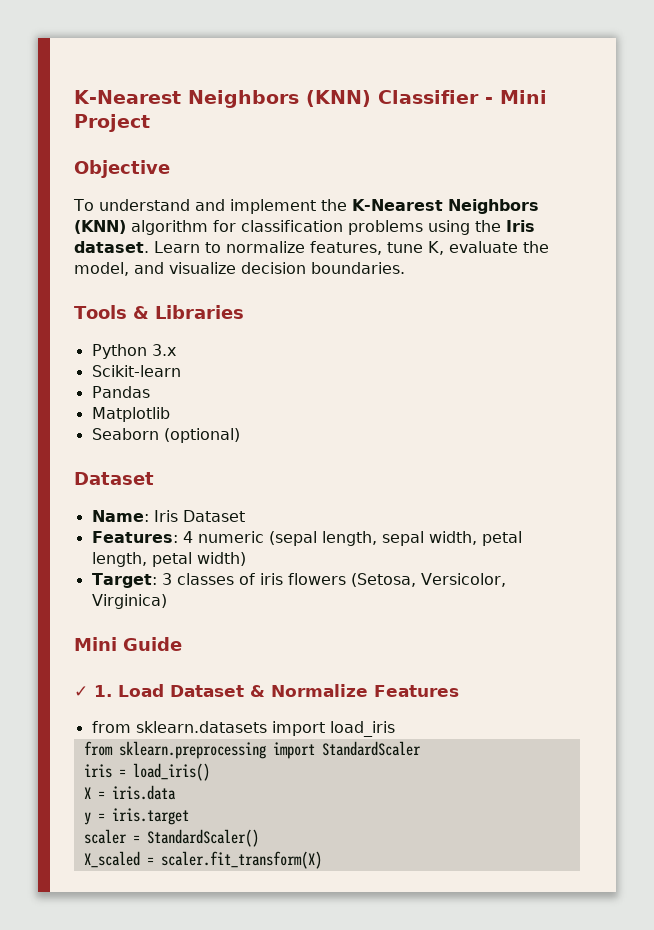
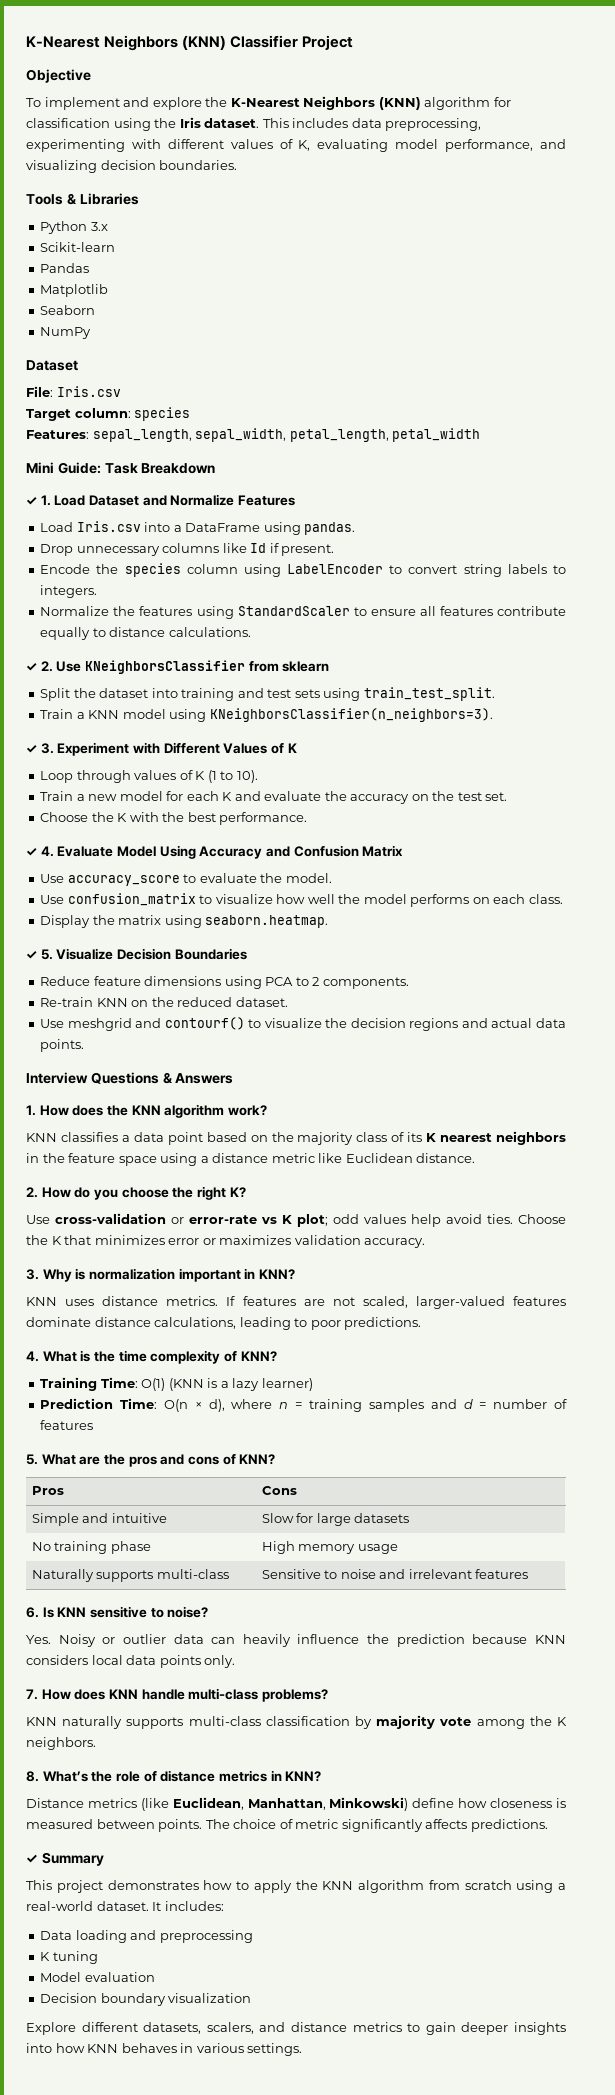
[484,90,547,104] - Mini -> (299, 41) none
[98,199,316,214] understand and implement -> [44,97,202,110] implement and explore
[348,220,423,235] problems -> (110, 123) none
[154,241,549,255] [74,262,236,276] Learn to normalize features, tune K, evaluate the model, and visualize -> [262,118,482,131] [26,139,567,152] [26,160,97,173] This includes data preprocessing, experimenting with different values of K, evaluating model performance, and visualizing
[163,428,240,443] [74,472,154,485] [91,510,245,522] [91,531,522,546] [91,552,246,567] [91,573,506,588] [91,594,167,609] [74,637,182,651] (optional) // Dataset // Name: Iris Dataset // Features: 4 numeric (sepal length, sepal width, petal length, petal width) // Target: 3 classes of iris flowers (Setosa, Versicolor, Virginica) // Mini Guide -> [40,327,92,339] [26,360,78,371] [26,386,121,397] [26,407,191,421] [26,428,481,442] [26,462,216,474] // NumPy // Dataset // File: Iris.csv // Target column: species // Features: sepal_length, sepal_width, petal_length, petal_width // Mini Guide: Task Breakdown
[250,685,265,697] & -> [142,495,167,506] and
[91,721,395,737] [83,741,421,759] [83,763,210,781] [83,785,176,800] [83,808,189,825] [83,829,259,847] [83,851,322,869] from sklearn.datasets import load_iris // from sklearn.preprocessing import StandardScaler // iris = load_iris() // X = iris.data // y = iris.target // scaler = StandardScaler() // X_scaled = scaler.fit_transform(X) -> [40,521,356,535] [40,543,335,556] [40,563,567,577] [40,585,98,598] [40,606,566,619] [40,627,251,640] [26,660,330,674] [40,687,495,701] [40,708,493,722] [26,742,297,756] [40,770,258,783] [40,791,508,804] [40,812,308,825] [26,845,404,859] [40,873,332,886] [40,893,563,907] [40,915,329,928] [26,948,247,960] [40,976,409,989] [40,997,288,1007] [40,1017,566,1031] [40,1039,85,1052] [26,1072,234,1084] [26,1104,267,1118] [26,1131,566,1145] [26,1153,476,1166] [26,1186,246,1200] [26,1213,566,1227] [26,1235,426,1248] [26,1268,295,1282] [26,1296,567,1309] [26,1317,422,1330] [26,1350,277,1364] [40,1377,313,1391] [40,1398,568,1412] [40,1420,94,1430] [26,1454,276,1467] [31,1486,64,1495] [261,1486,297,1495] [31,1513,167,1526] [261,1513,410,1526] [31,1541,151,1554] [261,1541,398,1554] [31,1569,229,1582] [261,1569,529,1579] [26,1606,209,1618] [26,1634,566,1647] [26,1655,236,1668] [26,1688,328,1702] [26,1715,567,1729] [26,1737,96,1750] [26,1770,322,1782] [26,1797,567,1811] [26,1819,548,1832] [26,1852,104,1866] [26,1880,566,1893] [26,1901,224,1911] [40,1930,253,1943] [40,1951,98,1964] [40,1972,155,1982] [40,1993,252,2006] [26,2022,567,2035] [26,2043,303,2056] Load Iris.csv into a DataFrame using pandas. // Drop unnecessary columns like Id if present. // Encode the species column using LabelEncoder to convert string labels to integers. // Normalize the features using StandardScaler to ensure all features contribute equally to distance calculations. // ✓ 2. Use KNeighborsClassifier from sklearn // Split the dataset into training and test sets using train_test_split. // Train a KNN model using KNeighborsClassifier(n_neighbors=3). // ✓ 3. Experiment with Different Values of K // Loop through values of K (1 to 10). // Train a new model for each K and evaluate the accuracy on the test set. // Choose the K with the best performance. // ✓ 4. Evaluate Model Using Accuracy and Confusion Matrix // Use accuracy_score to evaluate the model. // Use confusion_matrix to visualize how well the model performs on each class. // Display the matrix using seaborn.heatmap. // ✓ 5. Visualize Decision Boundaries // Reduce feature dimensions using PCA to 2 components. // Re-train KNN on the reduced dataset. // Use meshgrid and contourf() to visualize the decision regions and actual data points. // Interview Questions & Answers // 1. How does the KNN algorithm work? // KNN classifies a data point based on the majority class of its K nearest neighbors in the feature space using a distance metric like Euclidean distance. // 2. How do you choose the right K? // Use cross-validation or error-rate vs K plot; odd values help avoid ties. Choose the K that minimizes error or maximizes validation accuracy. // 3. Why is normalization important in KNN? // KNN uses distance metrics. If features are not scaled, larger-valued features dominate distance calculations, leading to poor predictions. // 4. What is the time complexity of KNN? // Training Time: O(1) (KNN is a lazy learner) // Prediction Time: O(n × d), where n = training samples and d = number of features // 5. What are the pros and cons of KNN? // Pros | Cons // Simple and intuitive | Slow for large datasets // No training phase | High memory usage // Naturally supports multi-class | Sensitive to noise and irrelevant features // 6. Is KNN sensitive to noise? // Yes. Noisy or outlier data can heavily influence the prediction because KNN considers local data points only. // 7. How does KNN handle multi-class problems? // KNN naturally supports multi-class classification by majority vote among the K neighbors. // 8. What’s the role of distance metrics in KNN? // Distance metrics (like Euclidean, Manhattan, Minkowski) define how closeness is measured between points. The choice of metric significantly affects predictions. // ✓ Summary // This project demonstrates how to apply the KNN algorithm from scratch using a real-world dataset. It includes: // Data loading and preprocessing // K tuning // Model evaluation // Decision boundary visualization // Explore different datasets, scalers, and distance metrics to gain deeper insights into how KNN behaves in various settings.

